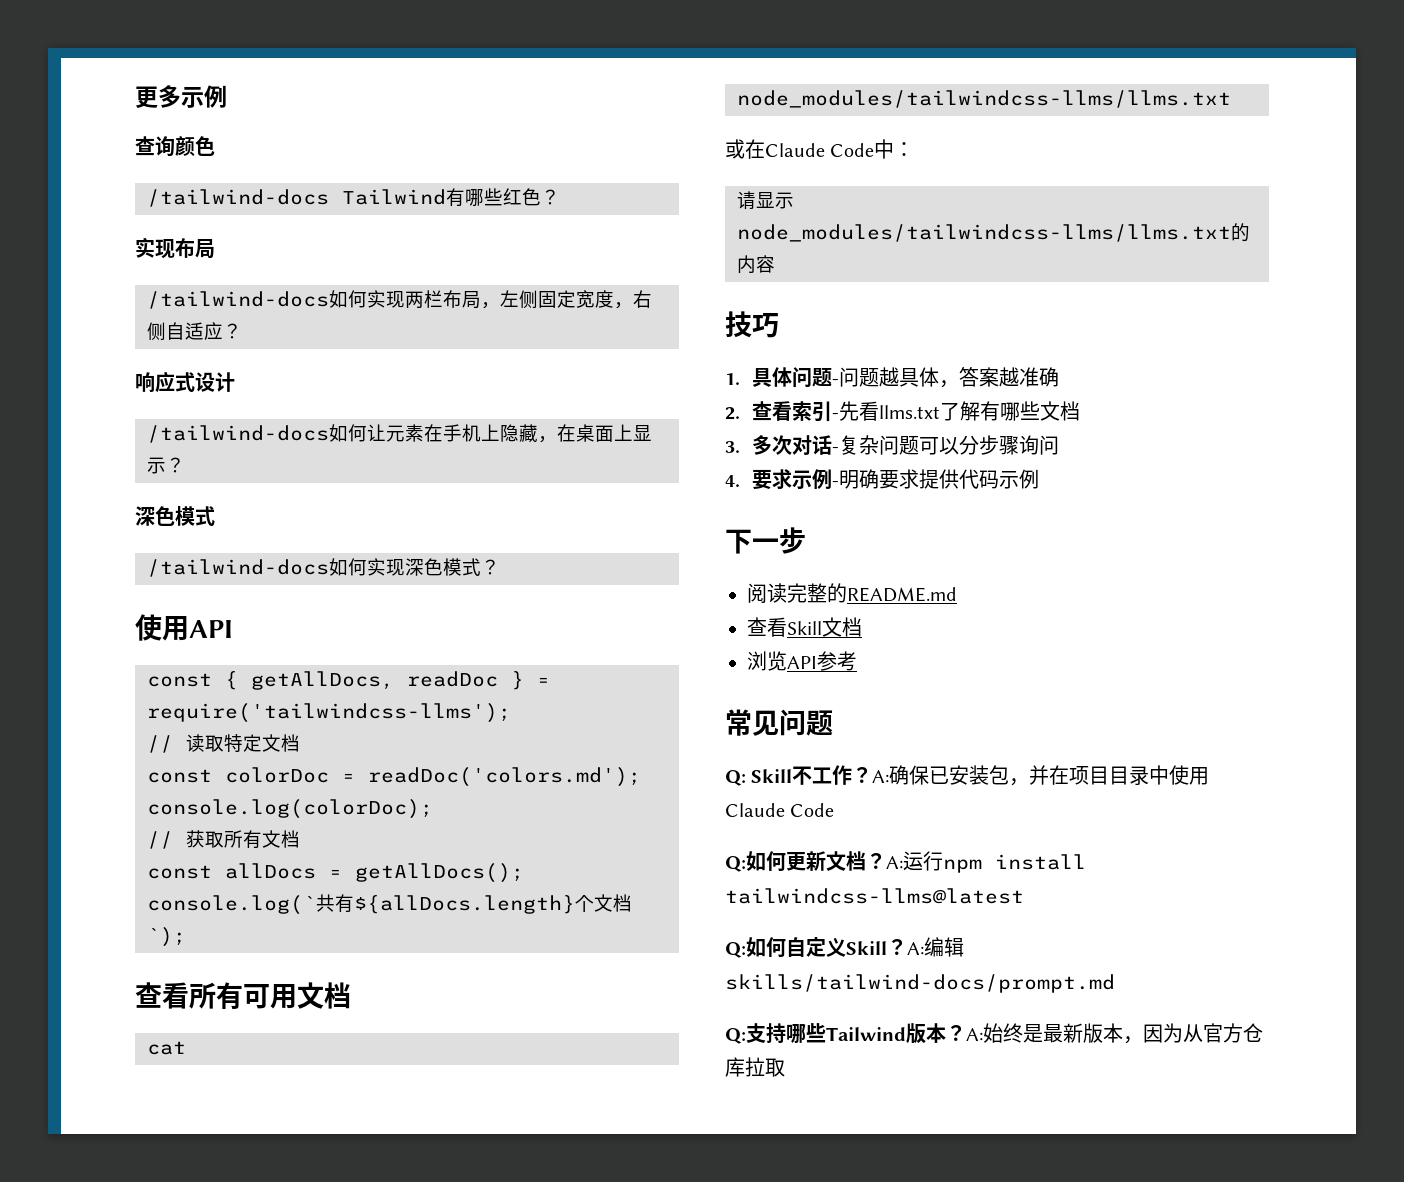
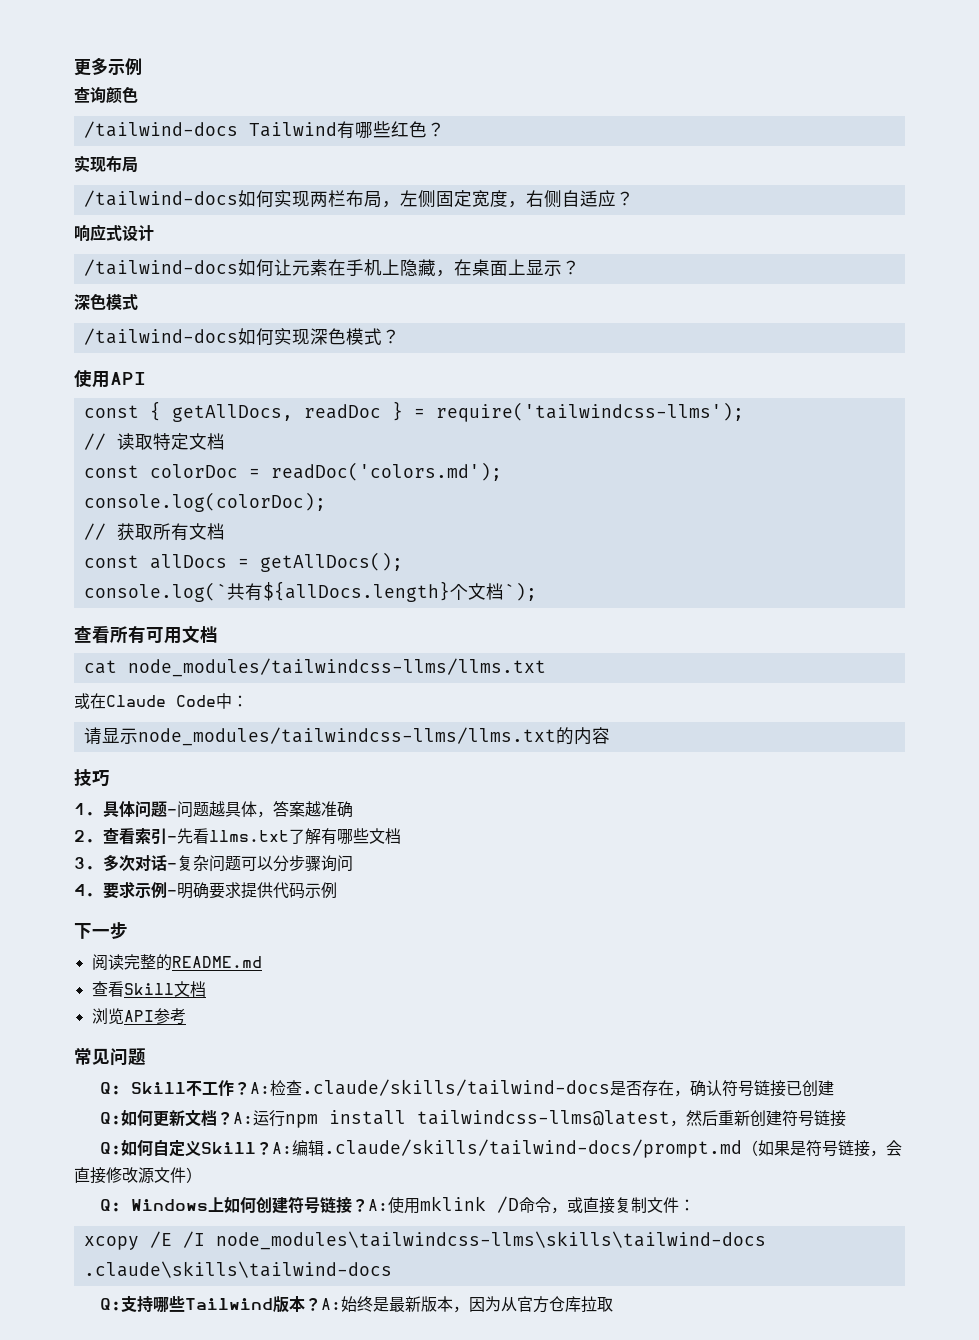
[889,765,1210,786] [725,803,835,817] 确保已安装包，并在项目目录中使用Claude Code -> [269,1079,834,1097] 检查.claude/skills/tailwind-docs是否存在，确认符号链接已创建
(1024, 896) none -> [669,1110,846,1127] ，然后重新创建符号链接
[725,974,1115,993] skills/tailwind-docs/prompt.md -> [323,1139,902,1158] [74,1167,202,1184] [99,1196,695,1214] [83,1231,766,1250] [83,1261,392,1278] .claude/skills/tailwind-docs/prompt.md（如果是符号链接，会直接修改源文件） // Q: Windows上如何创建符号链接？A:使用mklink /D命令，或直接复制文件： // xcopy /E /I node_modules\tailwindcss-llms\skills\tailwind-docs .claude\skills\tailwind-docs

